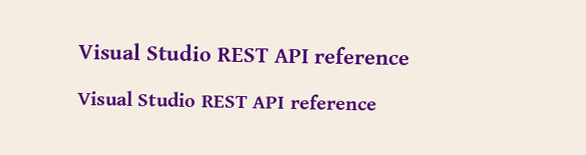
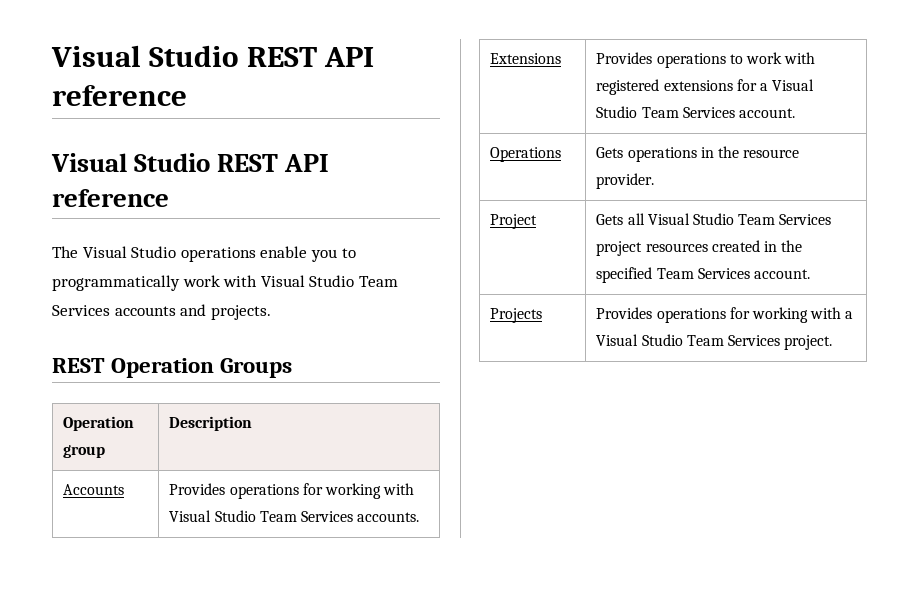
(377, 102) none -> [52,246,356,262] [52,275,398,291] [52,304,271,320] [52,358,293,378] [63,416,135,431] [63,445,106,458] [169,416,253,431] [63,484,125,495] [169,483,415,499] [169,510,420,522] [490,53,562,64] [596,52,816,68] [596,79,815,95] [596,106,795,118] [490,147,562,162] [596,146,800,162] [596,173,655,189] [490,214,538,229] [596,213,832,225] [596,240,803,256] [596,267,810,283] [490,308,543,323] [596,307,854,323] [596,334,833,350] // The Visual Studio operations enable you to programmatically work with Visual Studio Team Services accounts and projects. // REST Operation Groups // Operation group | Description // Accounts | Provides operations for working with Visual Studio Team Services accounts. // Extensions | Provides operations to work with registered extensions for a Visual Studio Team Services account. // Operations | Gets operations in the resource provider. // Project | Gets all Visual Studio Team Services project resources created in the specified Team Services account. // Projects | Provides operations for working with a Visual Studio Team Services project.

